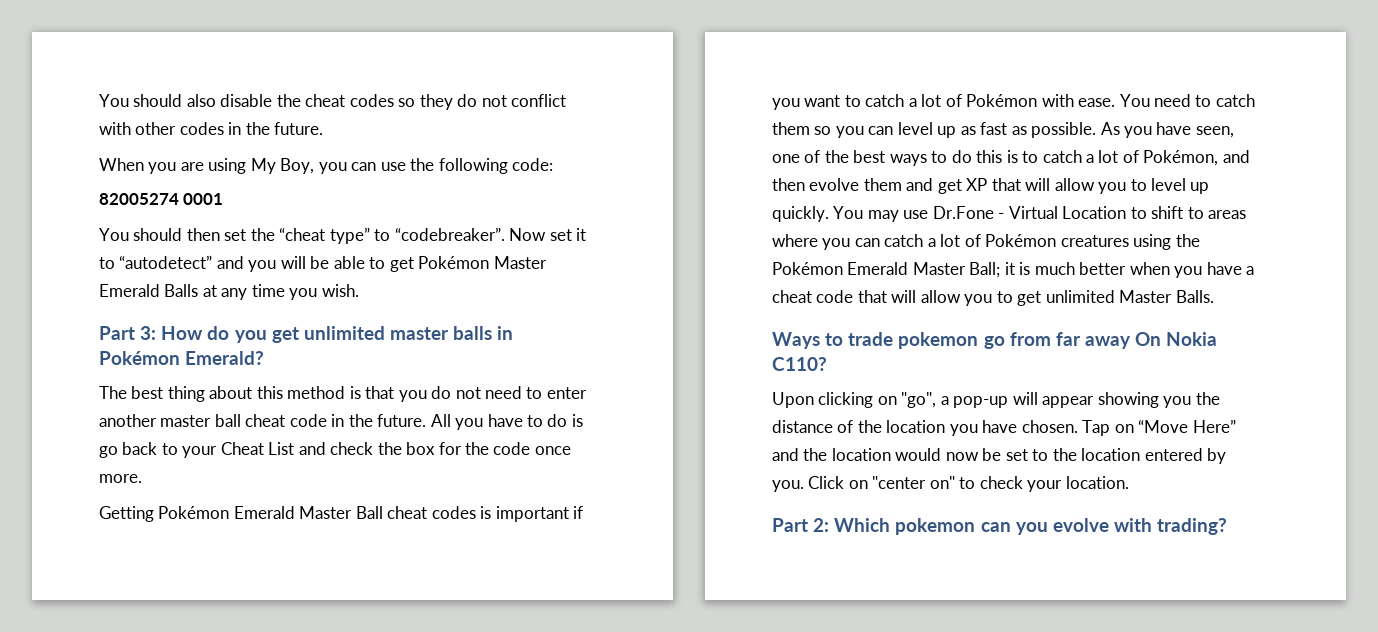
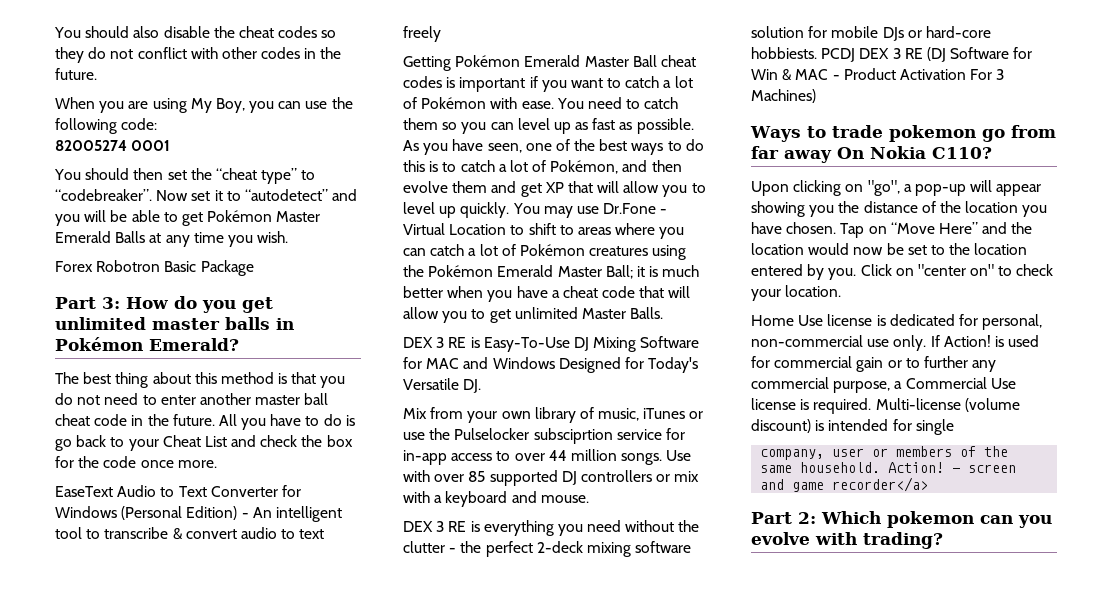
(359, 290) none -> [55,260,254,276] // Forex Robotron Basic Package
(142, 478) none -> [55,485,301,497] [55,506,342,522] [55,527,325,540] [403,26,441,42] // EaseText Audio to Text Converter for Windows (Personal Edition) - An intelligent tool to transcribe & convert audio to text freely
(1214, 296) none -> [403,336,700,352] [403,357,699,373] [403,378,482,393] [403,407,704,423] [403,428,685,444] [403,449,692,465] [403,470,700,486] [403,491,589,507] [403,520,700,536] [403,541,692,557] [751,26,991,41] [751,47,1033,62] [751,68,1005,81] [751,89,816,103] // DEX 3 RE is Easy-To-Use DJ Mixing Software for MAC and Windows Designed for Today's Versatile DJ. // Mix from your own library of music, iTunes or use the Pulselocker subsciprtion service for in-app access to over 44 million songs. Use with over 85 supported DJ controllers or mix with a keyboard and mouse. // DEX 3 RE is everything you need without the clutter - the perfect 2-deck mixing software solution for mobile DJs or hard-core hobbiests. PCDJ DEX 3 RE (DJ Software for Win & MAC - Product Activation For 3 Machines)
(1129, 482) none -> [751,314,1043,330] [751,335,1040,351] [751,356,997,372] [751,377,1016,393] [751,398,1020,414] [751,419,954,435] [760,446,1009,460] [760,462,1017,473] [760,477,929,492] // Home Use license is dedicated for personal, non-commercial use only. If Action! is used for commercial gain or to further any commercial purpose, a Commercial Use license is required. Multi-license (volume discount) is intended for single // company, user or members of the same household. Action! - screen and game recorder</a>

